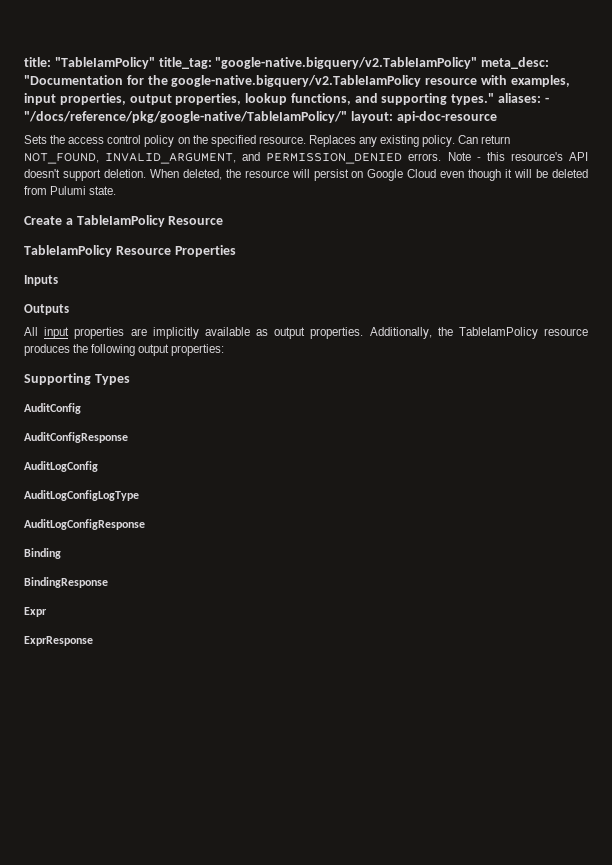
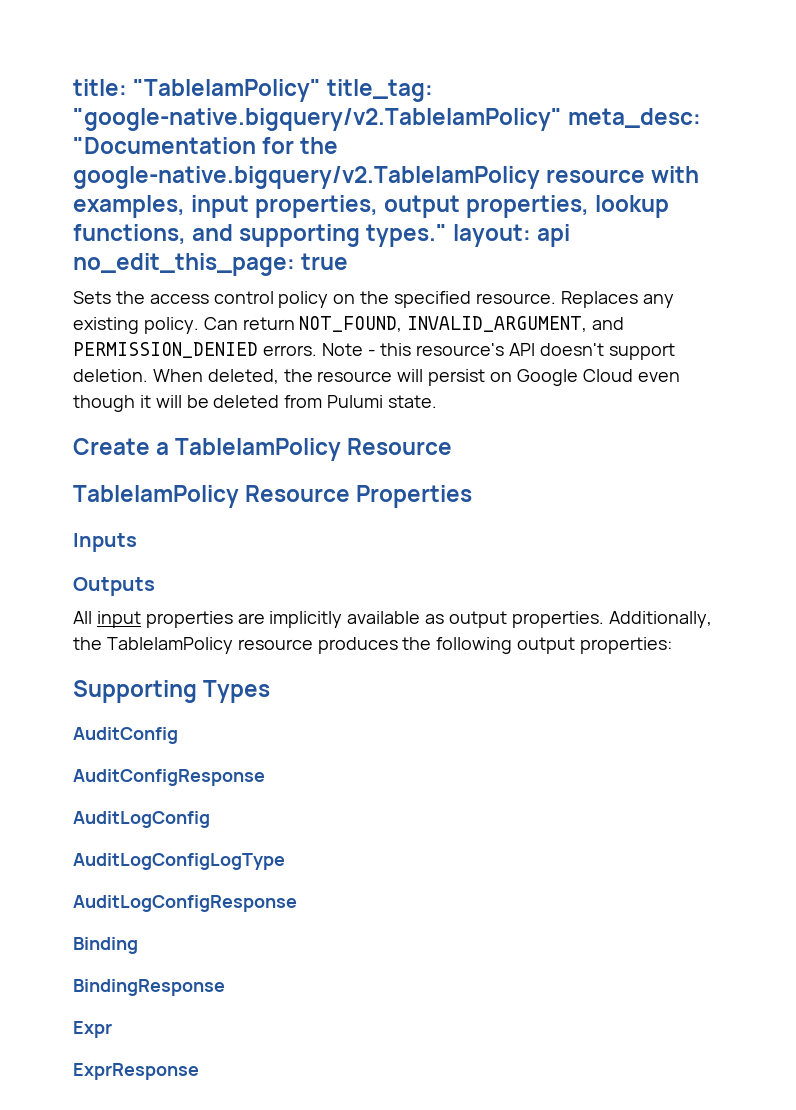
[498,93,549,103] [24,111,497,123] aliases: - "/docs/reference/pkg/google-native/TableIamPolicy/" layout: api-doc-resource -> [453,224,571,247] [73,253,349,276] layout: api no_edit_this_page: true

